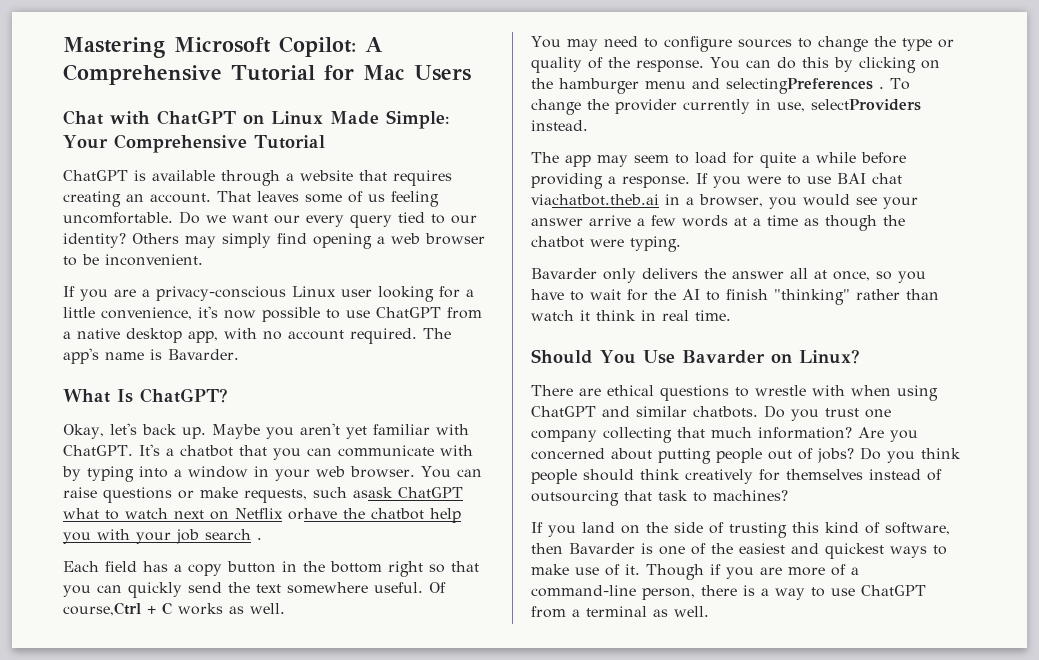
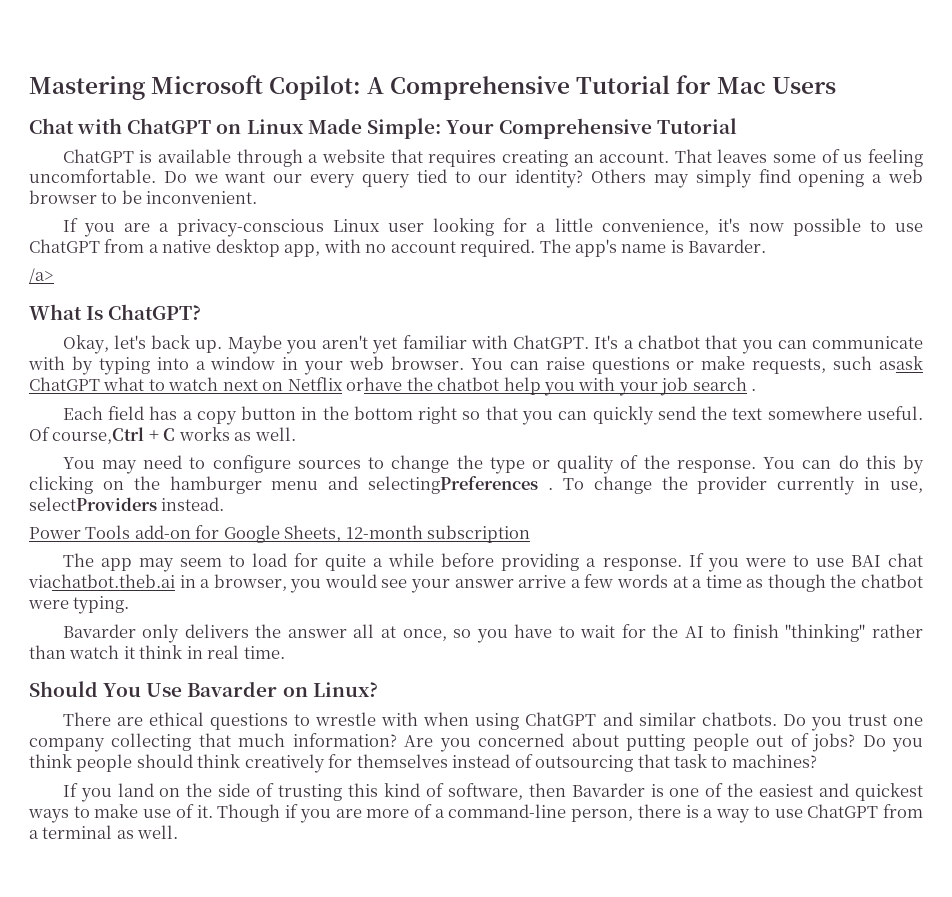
(239, 354) none -> [29,268,54,284] // /a>
(588, 125) none -> [29,525,531,543] // Power Tools add-on for Google Sheets, 12-month subscription

